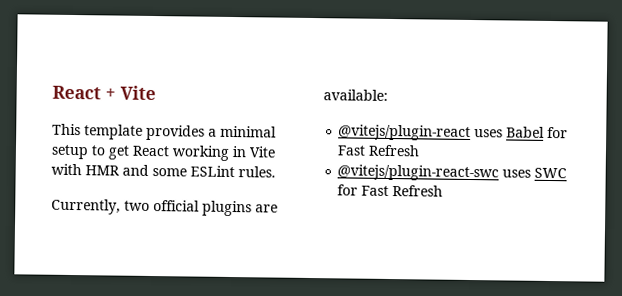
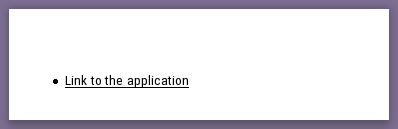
[52,85,156,101] [52,123,277,141] [51,144,276,161] [51,163,276,178] [51,198,278,217] [323,89,388,101] [338,124,569,142] [337,144,421,157] [337,164,568,182] [337,184,444,197] React + Vite // This template provides a minimal setup to get React working in Vite with HMR and some ESLint rules. // Currently, two official plugins are available: // @vitejs/plugin-react uses Babel for Fast Refresh // @vitejs/plugin-react-swc uses SWC for Fast Refresh -> [64,75,189,88] Link to the application

